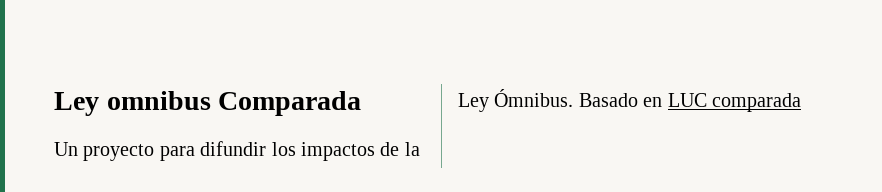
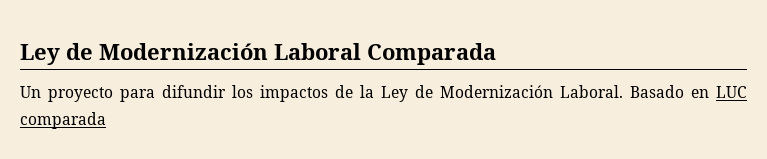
[54,91,211,116] Ley omnibus -> [20,43,361,65] Ley de Modernización Laboral
[494,89,574,107] Ómnibus. -> [415,85,623,98] de Modernización Laboral.

